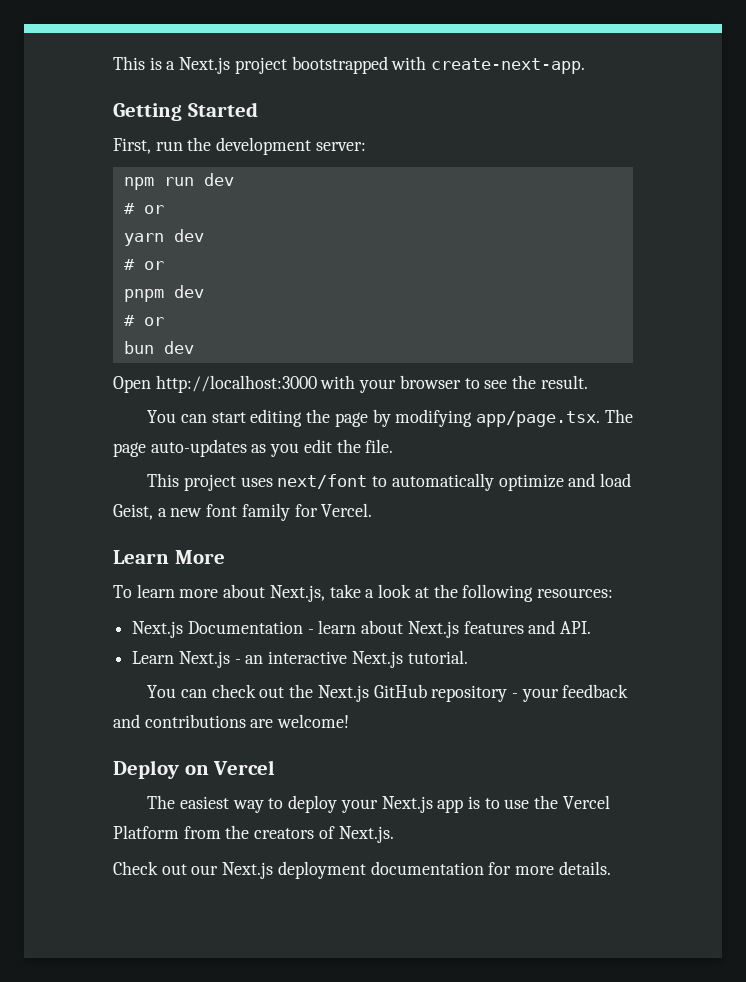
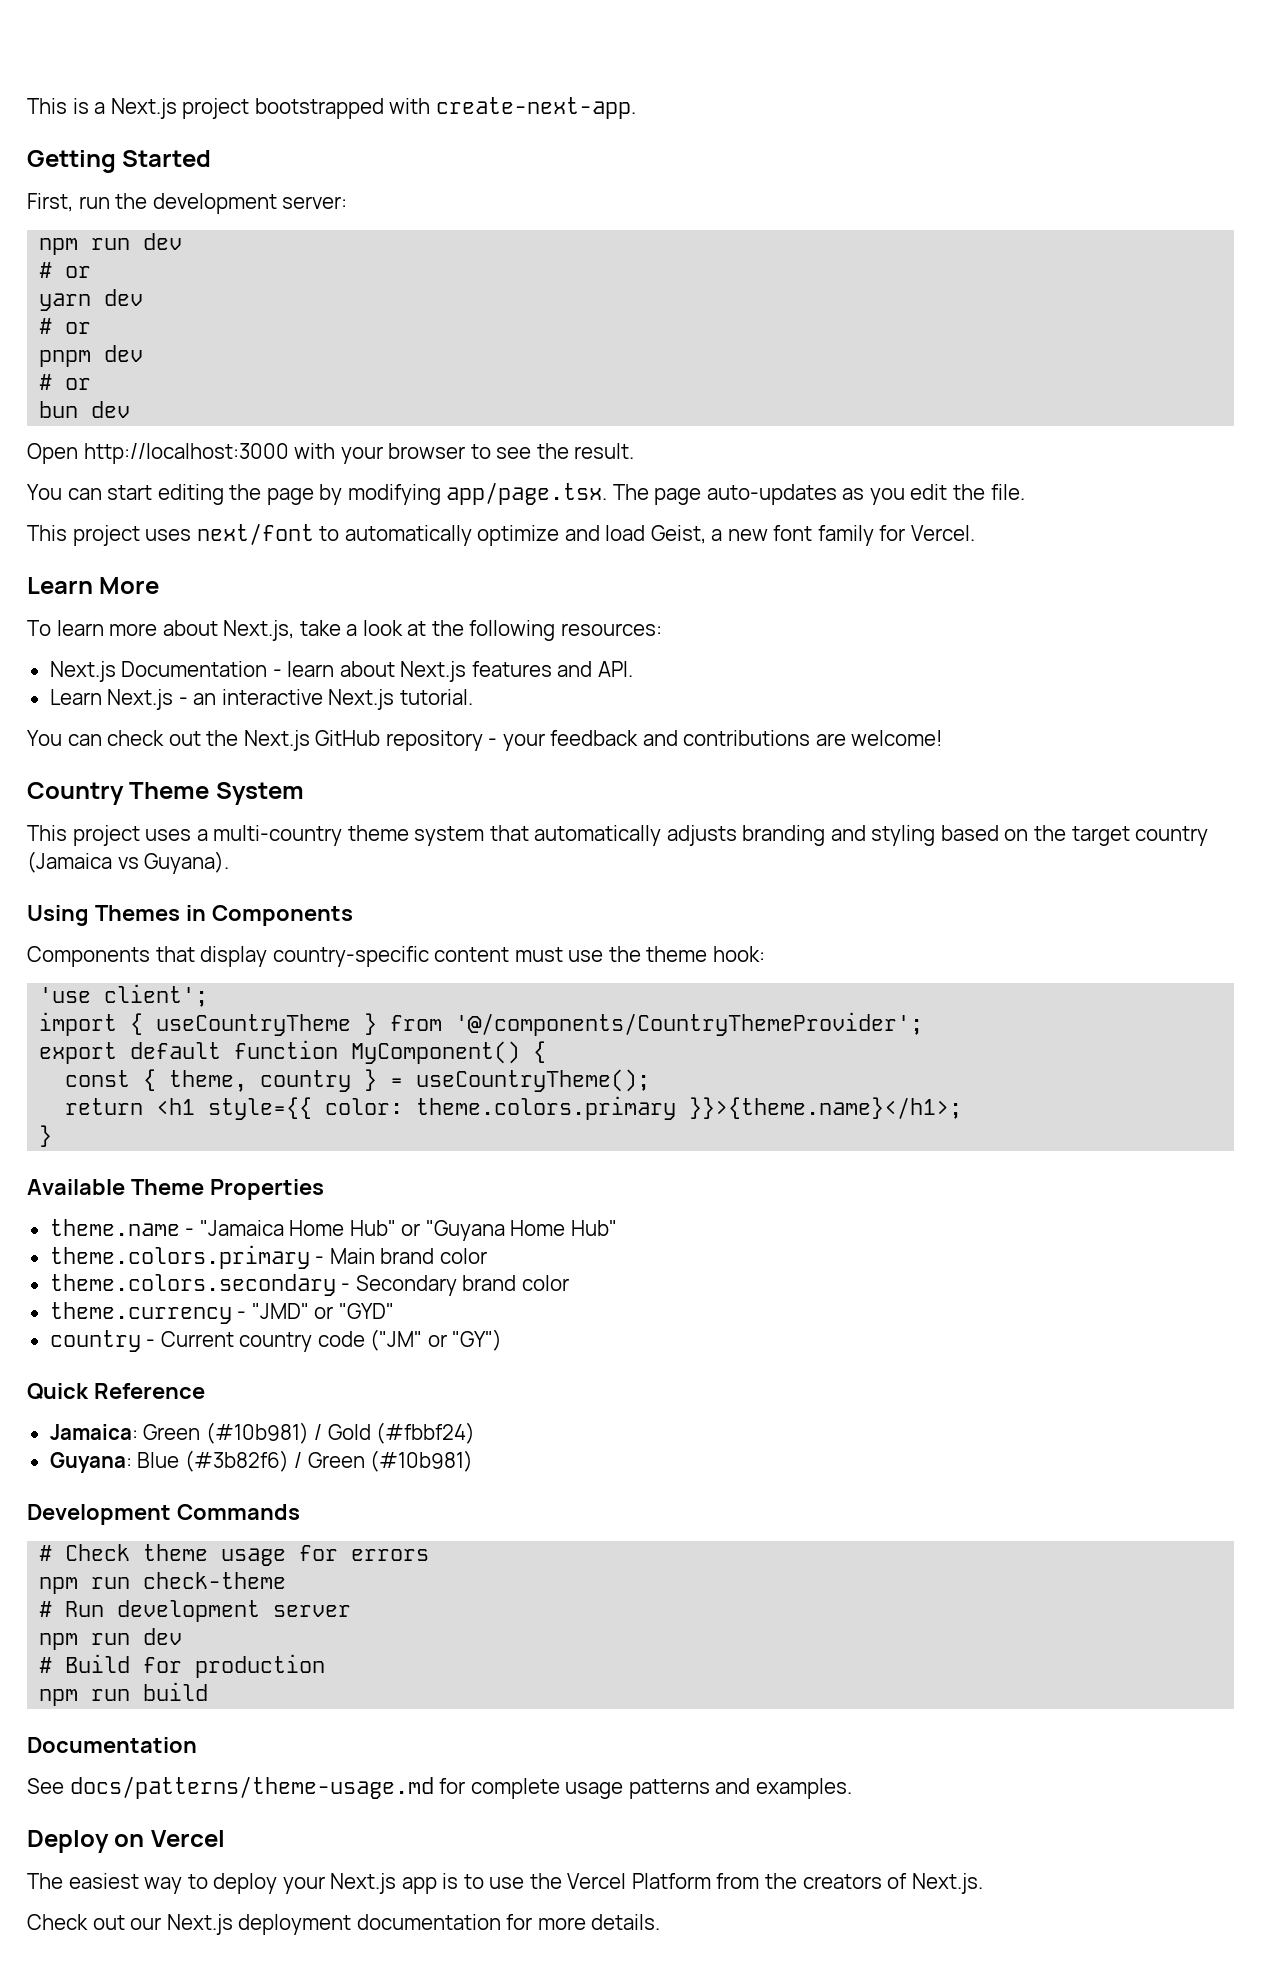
(350, 721) none -> [27,782,304,805] [27,825,1209,846] [27,851,230,874] [27,905,353,926] [27,946,765,967] [39,984,209,1007] [39,1012,924,1036] [39,1040,547,1064] [65,1069,651,1092] [65,1096,963,1120] [39,1125,53,1147] [27,1179,324,1200] [49,1219,617,1241] [49,1245,487,1269] [49,1274,569,1296] [49,1302,394,1324] [49,1329,503,1352] [27,1383,205,1400] [49,1422,476,1444] [49,1450,474,1473] [27,1504,300,1525] [39,1544,430,1566] [39,1572,287,1594] [39,1600,352,1622] [39,1628,183,1650] [39,1654,326,1678] [39,1682,209,1706] [27,1737,197,1753] [27,1776,852,1799] // Country Theme System // This project uses a multi-country theme system that automatically adjusts branding and styling based on the target country (Jamaica vs Guyana). // Using Themes in Components // Components that display country-specific content must use the theme hook: // 'use client'; // import { useCountryTheme } from '@/components/CountryThemeProvider'; // export default function MyComponent() { // const { theme, country } = useCountryTheme(); // return <h1 style={{ color: theme.colors.primary }}>{theme.name}</h1>; // } // Available Theme Properties // theme.name - "Jamaica Home Hub" or "Guyana Home Hub" // theme.colors.primary - Main brand color // theme.colors.secondary - Secondary brand color // theme.currency - "JMD" or "GYD" // country - Current country code ("JM" or "GY") // Quick Reference // Jamaica: Green (#10b981) / Gold (#fbbf24) // Guyana: Blue (#3b82f6) / Green (#10b981) // Development Commands // # Check theme usage for errors // npm run check-theme // # Run development server // npm run dev // # Build for production // npm run build // Documentation // See docs/patterns/theme-usage.md for complete usage patterns and examples.

